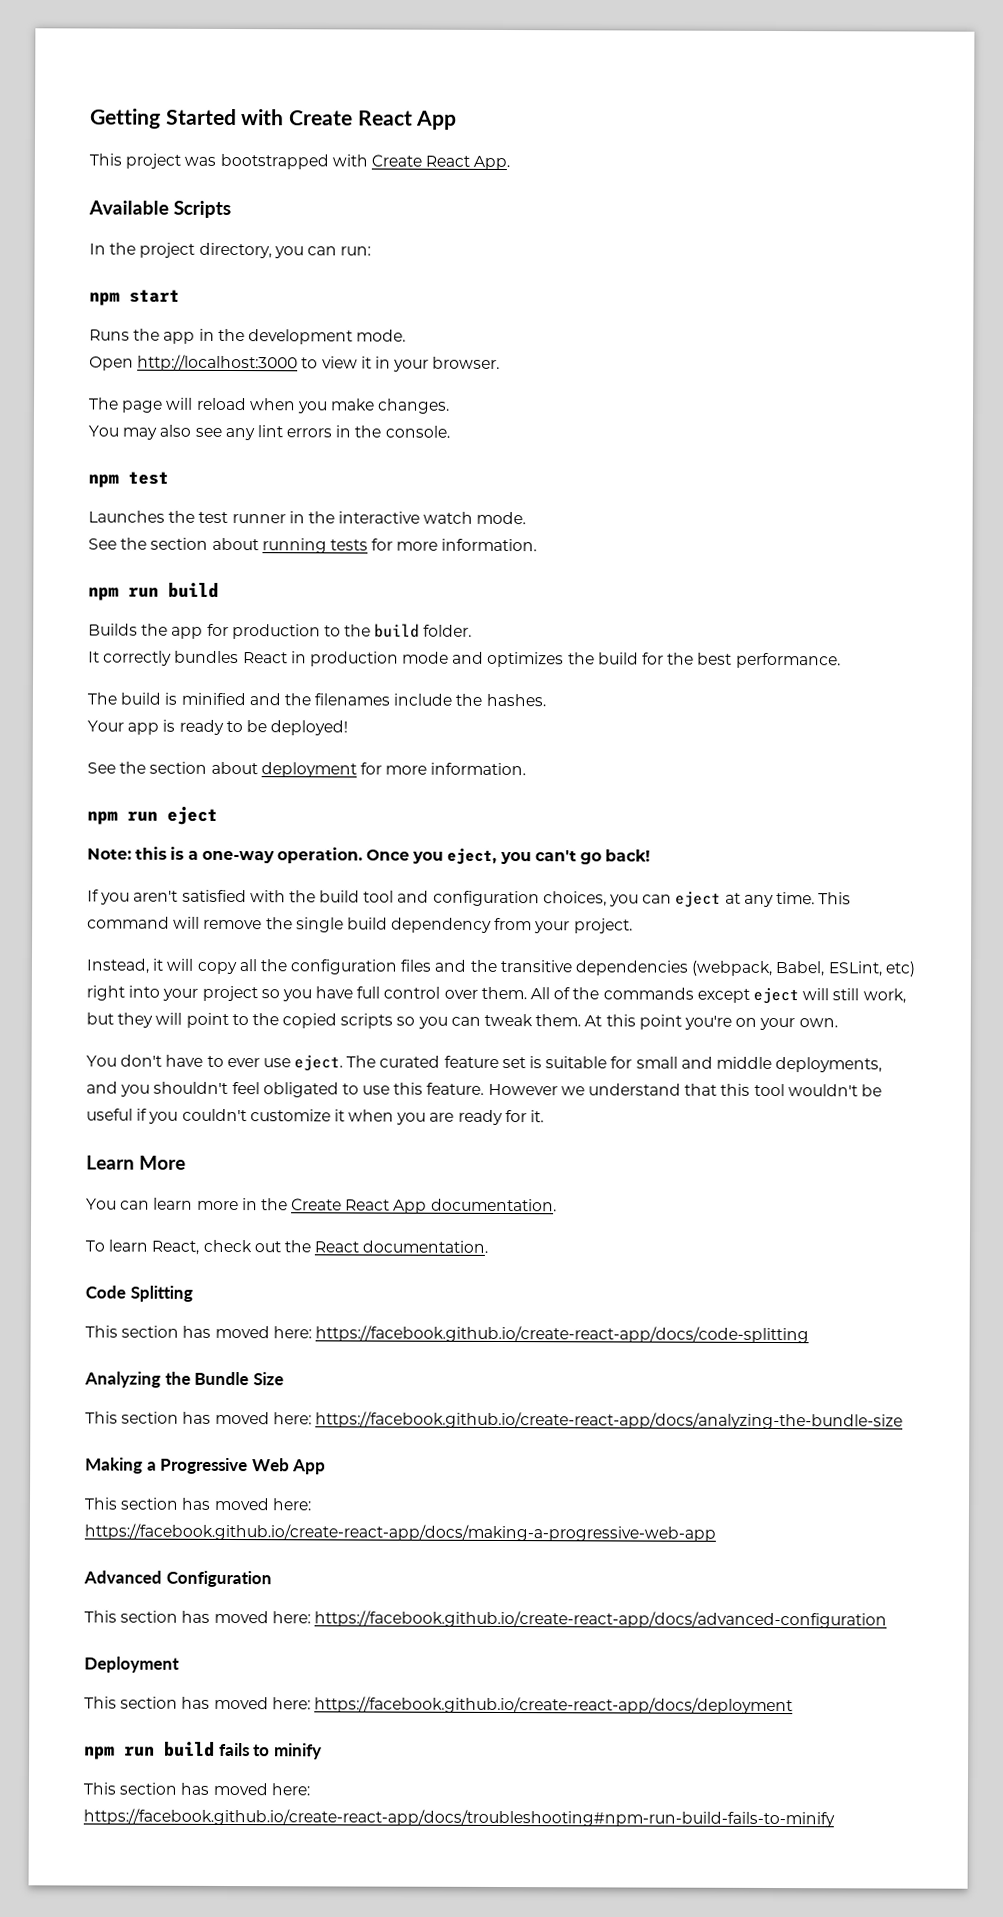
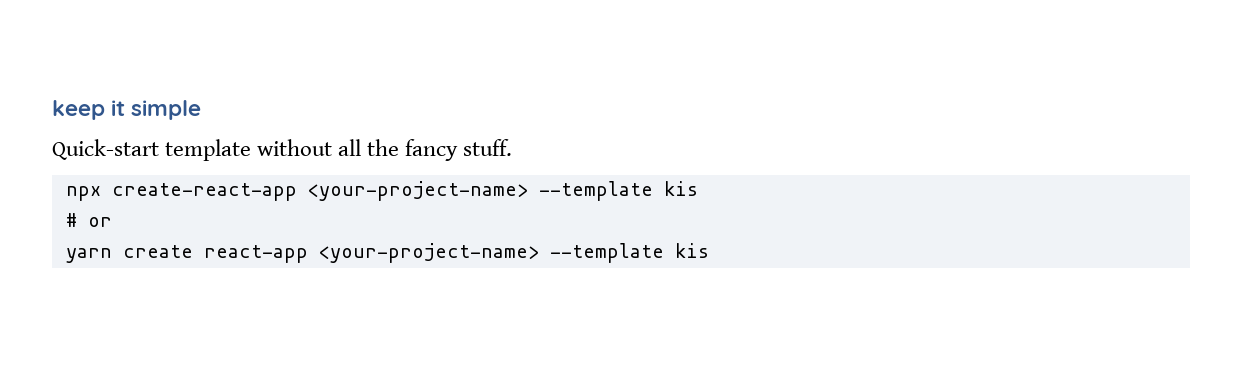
[90,108,458,130] [89,153,511,171] [88,200,232,219] [89,242,372,259] [89,289,180,306] [89,328,407,345] [89,354,501,372] [89,397,451,414] [88,424,450,441] [88,471,169,488] [88,510,527,525] [88,537,538,554] [88,582,219,601] [88,623,473,640] [88,650,841,669] [87,692,546,707] [87,719,349,736] [87,761,527,778] [87,806,218,825] [87,846,651,865] [87,889,852,907] [87,916,633,934] [86,958,915,977] [86,985,906,1004] [86,1012,838,1031] [86,1054,883,1073] [86,1081,882,1098] [86,1108,545,1126] [86,1155,187,1170] [86,1197,557,1214] [85,1239,489,1255] [85,1285,193,1302] [85,1325,809,1344] [84,1371,284,1388] [85,1411,903,1430] [85,1457,327,1475] [84,1497,312,1511] [84,1523,716,1542] [83,1570,272,1588] [84,1610,887,1629] [84,1656,180,1673] [84,1696,793,1715] [84,1741,322,1760] [83,1782,310,1796] [83,1808,835,1828] Getting Started with Create React App // This project was bootstrapped with Create React App. // Available Scripts // In the project directory, you can run: // npm start // Runs the app in the development mode. // Open http://localhost:3000 to view it in your browser. // The page will reload when you make changes. // You may also see any lint errors in the console. // npm test // Launches the test runner in the interactive watch mode. // See the section about running tests for more information. // npm run build // Builds the app for production to the build folder. // It correctly bundles React in production mode and optimizes the build for the best performance. // The build is minified and the filenames include the hashes. // Your app is ready to be deployed! // See the section about deployment for more information. // npm run eject // Note: this is a one-way operation. Once you eject, you can't go back! // If you aren't satisfied with the build tool and configuration choices, you can eject at any time. This command will remove the single build dependency from your project. // Instead, it will copy all the configuration files and the transitive dependencies (webpack, Babel, ESLint, etc) right into your project so you have full control over them. All of the commands except eject will still work, but they will point to the copied scripts so you can tweak them. At this point you're on your own. // You don't have to ever use eject. The curated feature set is suitable for small and middle deployments, and you shouldn't feel obligated to use this feature. However we understand that this tool wouldn't be useful if you couldn't customize it when you are ready for it. // Learn More // You can learn more in the Create React App documentation. // To learn React, check out the React documentation. // Code Splitting // This section has moved here: https://facebook.github.io/create-react-app/docs/code-splitting // Analyzing the Bundle Size // This section has moved here: https://facebook.github.io/create-react-app/docs/analyzing-the-bundle-size // Making a Progressive Web App // This section has moved here: https://facebook.github.io/create-react-app/docs/making-a-progressive-web-app // Advanced Configuration // This section has moved here: https://facebook.github.io/create-react-app/docs/advanced-configuration // Deployment // This section has moved here: https://facebook.github.io/create-react-app/docs/deployment // npm run build fails to minify // This section has moved here: https://facebook.github.io/create-react-app/docs/troubleshooting#npm-run-build-fails-to-minify -> [52,100,202,120] [52,139,513,161] [65,181,698,201] [65,213,112,227] [65,243,709,263] keep it simple // Quick-start template without all the fancy stuff. // npx create-react-app <your-project-name> --template kis // # or // yarn create react-app <your-project-name> --template kis

